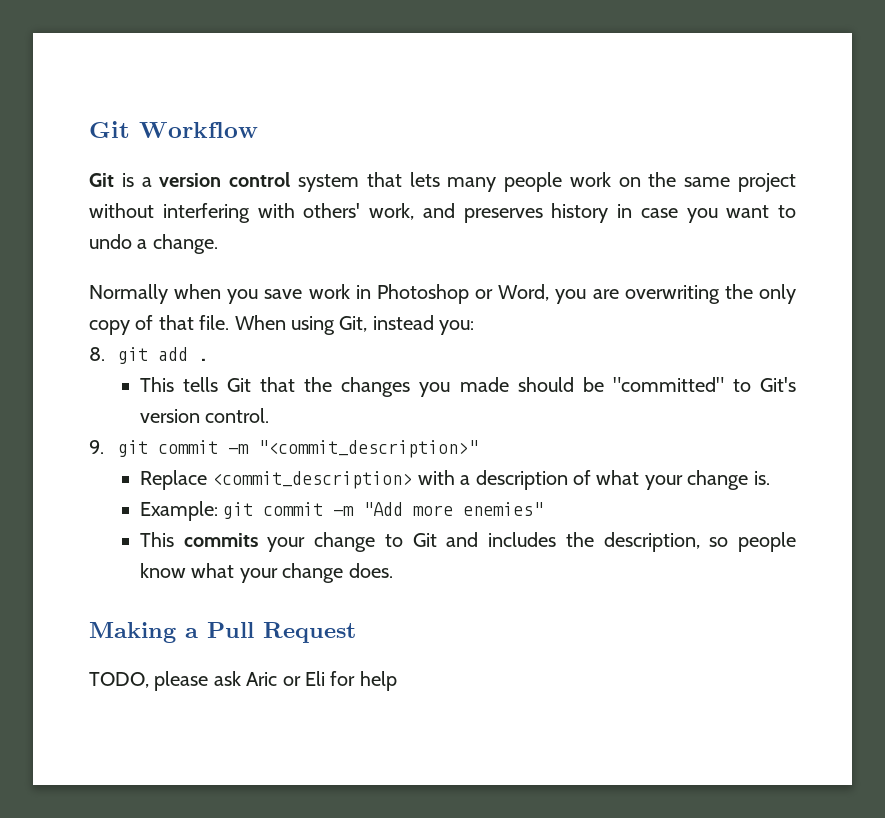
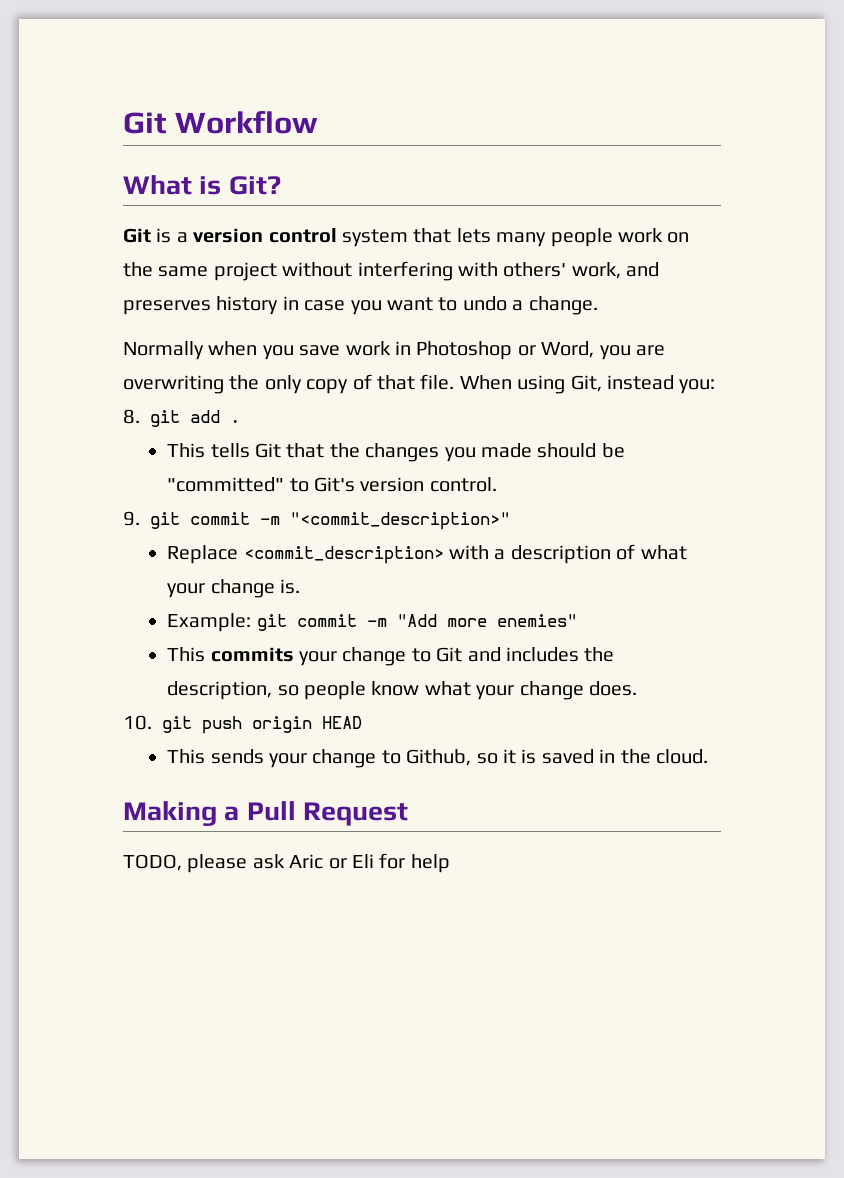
(258, 130) none -> [123,175,281,195] // What is Git?
(393, 570) none -> [123,715,362,734] [167,749,709,768] // 10. git push origin HEAD // This sends your change to Github, so it is saved in the cloud.

